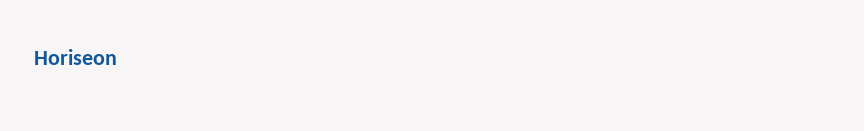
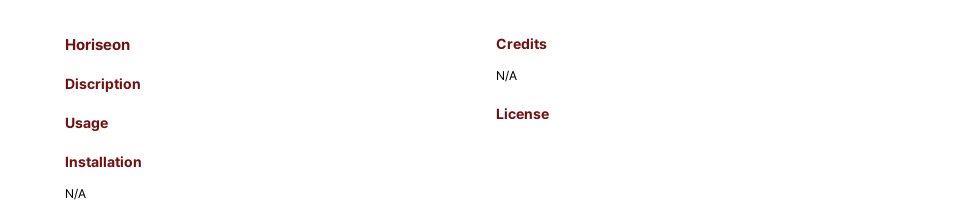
(117, 57) none -> [65,78,141,92] [65,117,108,132] [65,156,142,168] [65,188,86,200] [496,38,547,50] [496,70,517,82] [496,108,549,120] // Discription // Usage // Installation // N/A // Credits // N/A // License

